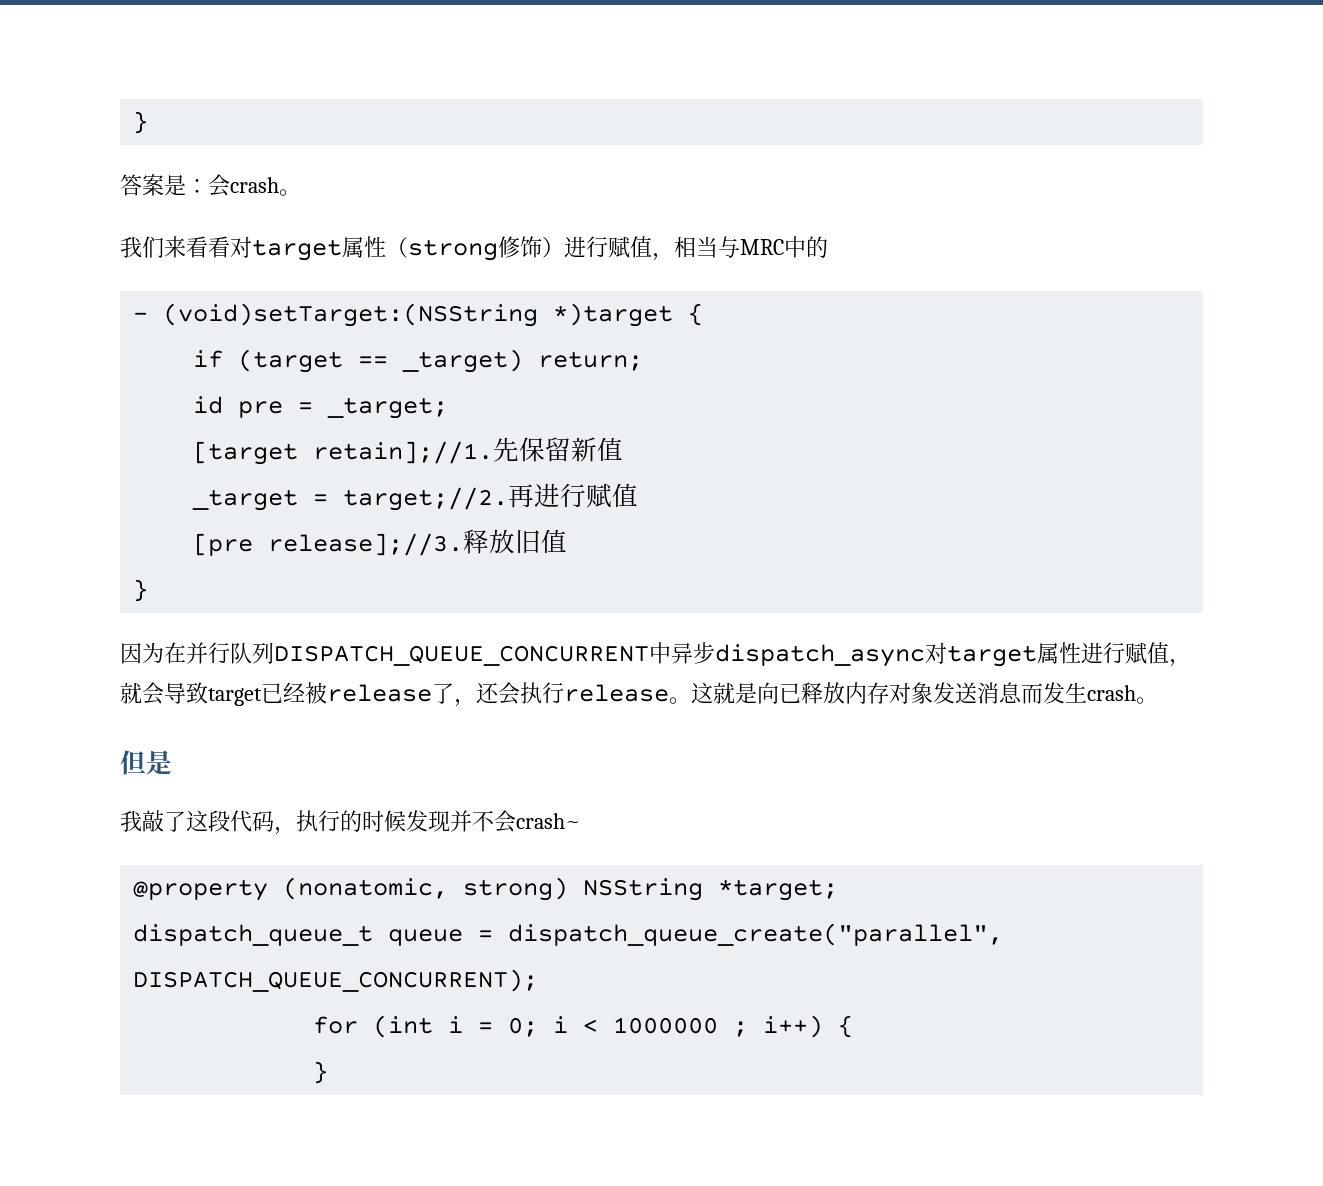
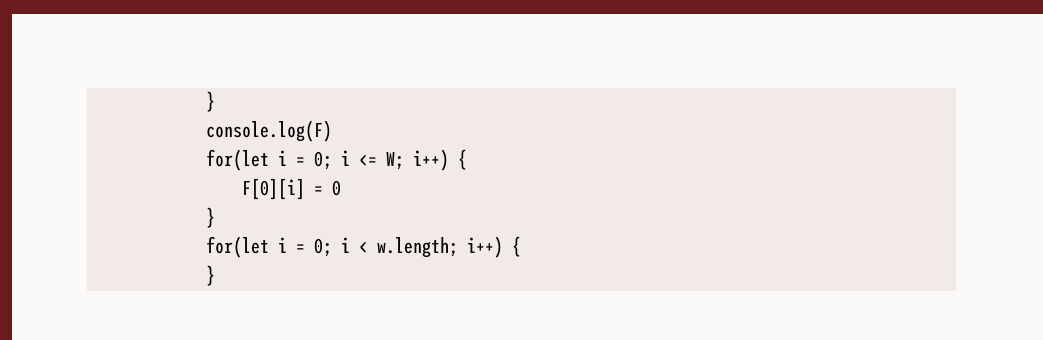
[133,111,149,134] [120,174,301,197] [120,236,828,261] [133,303,704,327] [193,349,644,373] [193,396,449,419] [193,437,624,465] [192,483,639,511] [193,529,568,556] [133,579,149,602] [120,642,1191,667] [120,682,1158,707] [120,750,172,775] [120,810,581,835] [133,877,839,901] [133,923,1004,946] [133,969,539,992] [313,1015,434,1038] } // 答案是：会crash。 // 我们来看看对target属性（strong修饰）进行赋值，相当与MRC中的 // - (void)setTarget:(NSString *)target { // if (target == _target) return; // id pre = _target; // [target retain];//1.先保留新值 // _target = target;//2.再进行赋值 // [pre release];//3.释放旧值 // } // 因为在并行队列DISPATCH_QUEUE_CONCURRENT中异步dispatch_async对target属性进行赋值，就会导致target已经被release了，还会执行release。这就是向已释放内存对象发送消息而发生crash。 // 但是 // 我敲了这段代码，执行的时候发现并不会crash~ // @property (nonatomic, strong) NSString *target; // dispatch_queue_t queue = dispatch_queue_create("parallel", DISPATCH_QUEUE_CONCURRENT); // for (int -> [206,91,216,112] [206,120,333,142] [206,149,468,171] [242,178,342,200] [206,207,216,228] [206,236,270,258] } // console.log(F) // for(let i = 0; i <= W; i++) { // F[0][i] = 0 // } // for(let
[613,1017,749,1037] 1000000 ; -> [377,237,459,258] w.length;

